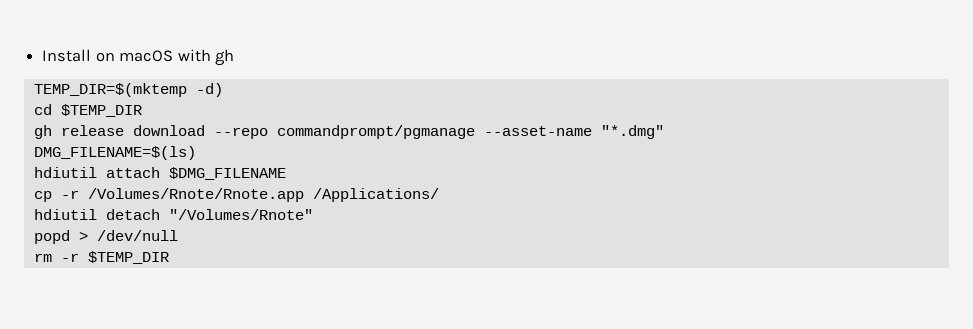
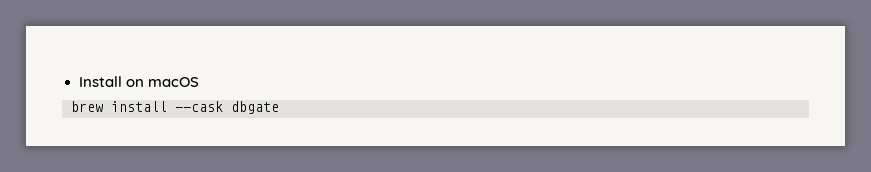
[177,49,234,66] [33,83,223,97] [33,104,142,117] [33,125,664,139] [33,146,196,160] [33,167,286,180] [33,188,439,202] [33,209,313,220] [33,230,178,244] [33,251,169,264] with gh // TEMP_DIR=$(mktemp -d) // cd $TEMP_DIR // gh release download --repo commandprompt/pgmanage --asset-name "*.dmg" // DMG_FILENAME=$(ls) // hdiutil attach $DMG_FILENAME // cp -r /Volumes/Rnote/Rnote.app /Applications/ // hdiutil detach "/Volumes/Rnote" // popd > /dev/null // rm -r $TEMP_DIR -> [71,101,279,114] // brew install --cask dbgate

